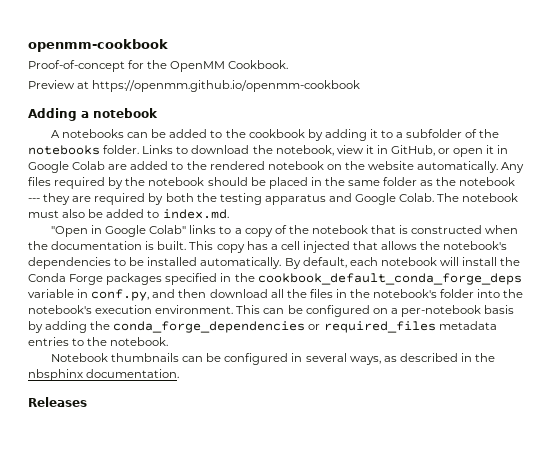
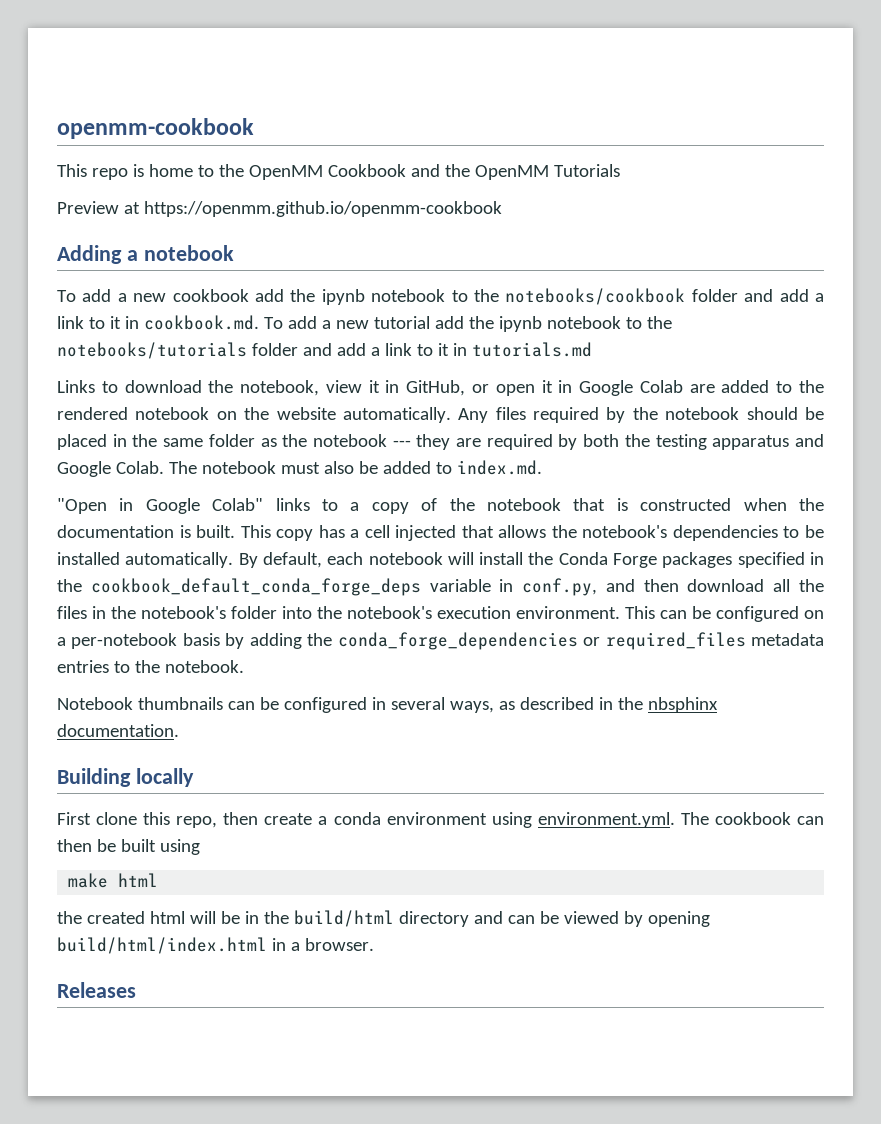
[28,60,289,72] Proof-of-concept for the OpenMM Cookbook. -> [57,164,620,180] This repo is home to the OpenMM Cookbook and the OpenMM Tutorials
[50,129,500,141] [28,145,140,155] A notebooks can be added to the cookbook by adding it to a subfolder of the notebooks folder. -> [57,288,824,305] [57,315,672,332] [57,342,592,359] To add a new cookbook add the ipynb notebook to the notebooks/cookbook folder and add a link to it in cookbook.md. To add a new tutorial add the ipynb notebook to the notebooks/tutorials folder and add a link to it in tutorials.md //
(180, 373) none -> [57,768,194,787] [57,812,825,828] [57,839,200,855] [68,873,159,888] [57,910,710,927] [57,937,374,954] // Building locally // First clone this repo, then create a conda environment using environment.yml. The cookbook can then be built using // make html // the created html will be in the build/html directory and can be viewed by opening build/html/index.html in a browser.

